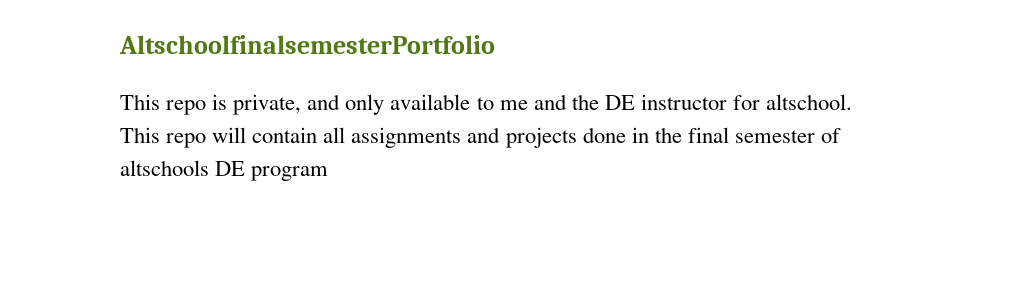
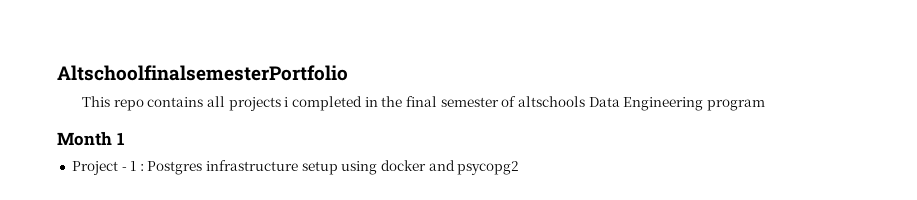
[212,94,853,115] [120,127,626,148] is private, and only available to me and the DE instructor for altschool. This repo will contain all assignments and projects done -> [147,96,363,111] contains all projects i completed
[215,161,246,176] DE -> [588,97,704,111] Data Engineering
(329, 173) none -> [57,132,125,146] [71,160,520,175] // Month 1 // Project - 1 : Postgres infrastructure setup using docker and psycopg2

